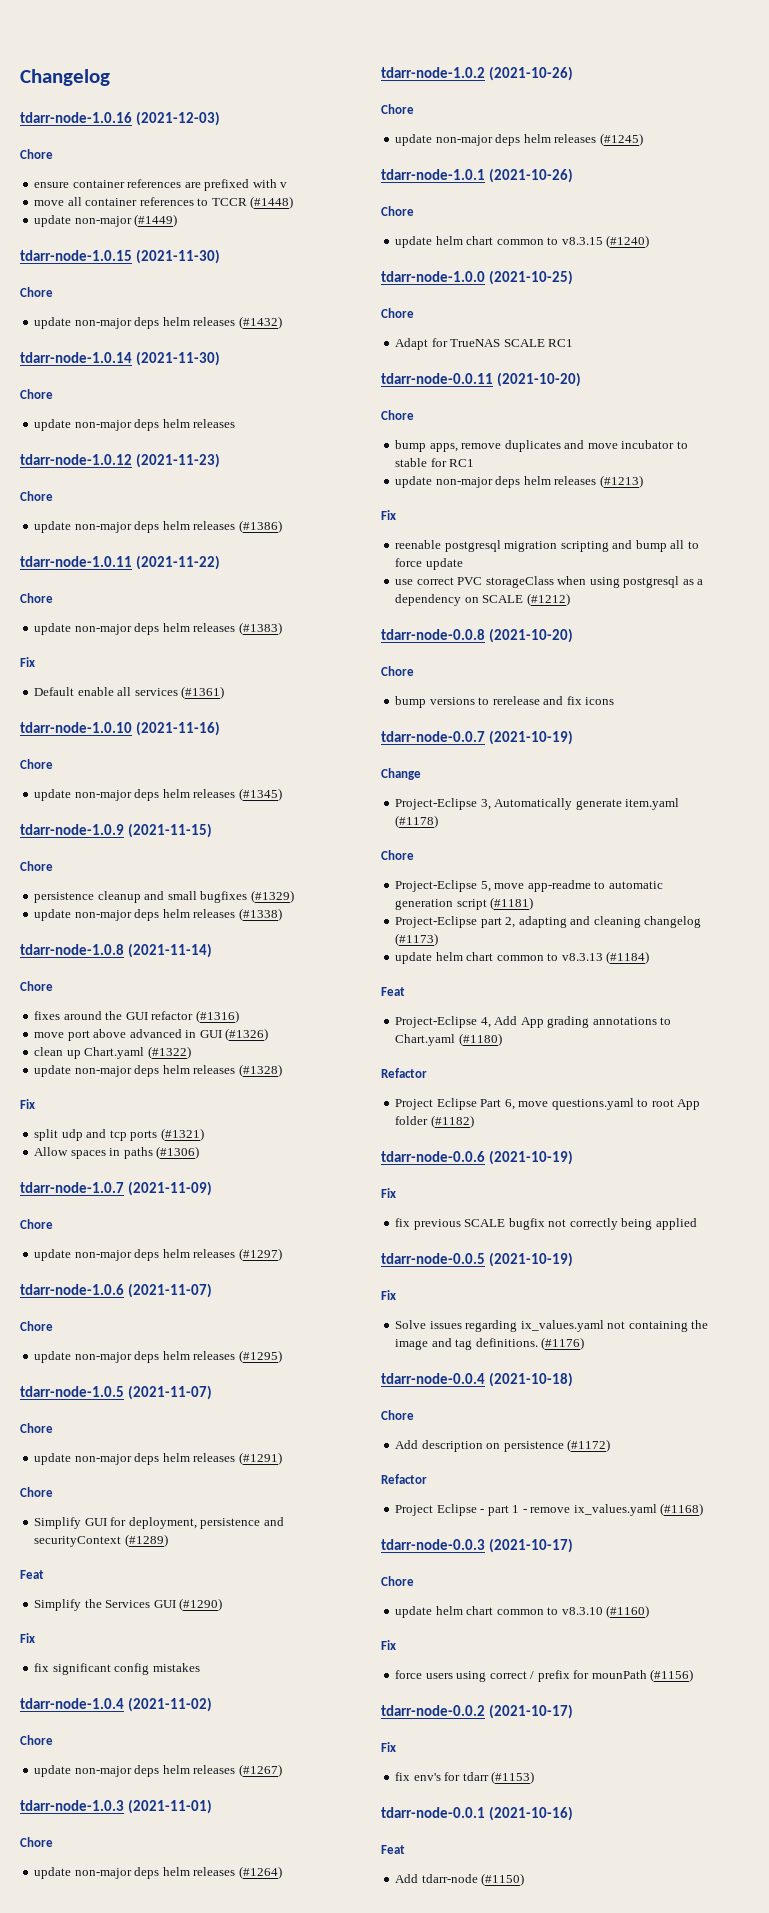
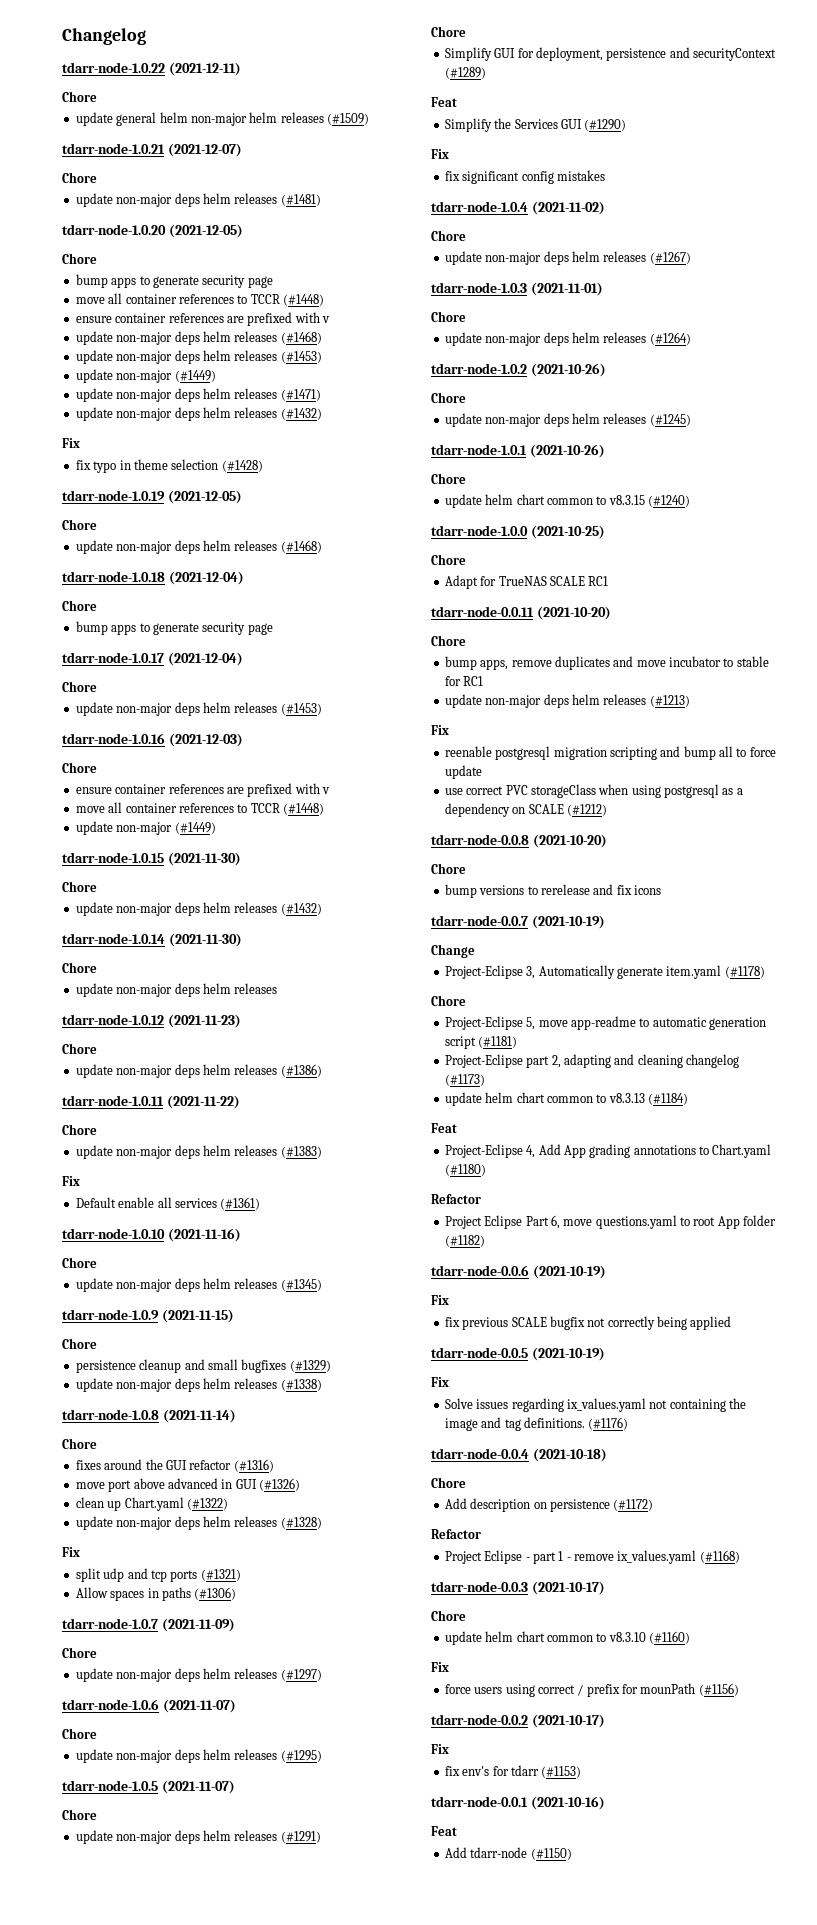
(110, 77) none -> [62,62,241,76] [62,91,97,102] [75,112,369,126] [62,143,242,157] [62,172,97,183] [75,193,321,207] [62,224,243,238] [62,253,97,264] [75,274,273,288] [75,293,324,306] [75,312,330,326] [75,331,322,345] [75,350,322,364] [75,369,216,383] [75,388,321,402] [75,407,322,421] [62,438,80,448] [75,459,263,473] [62,490,242,504] [62,519,97,530] [75,540,322,554] [62,571,244,585] [62,600,97,611] [75,621,273,635] [62,652,243,666] [62,681,97,692] [75,702,322,716] // tdarr-node-1.0.22 (2021-12-11) // Chore // update general helm non-major helm releases (#1509) // tdarr-node-1.0.21 (2021-12-07) // Chore // update non-major deps helm releases (#1481) // tdarr-node-1.0.20 (2021-12-05) // Chore // bump apps to generate security page // move all container references to TCCR (#1448) // ensure container references are prefixed with v // update non-major deps helm releases (#1468) // update non-major deps helm releases (#1453) // update non-major (#1449) // update non-major deps helm releases (#1471) // update non-major deps helm releases (#1432) // Fix // fix typo in theme selection (#1428) // tdarr-node-1.0.19 (2021-12-05) // Chore // update non-major deps helm releases (#1468) // tdarr-node-1.0.18 (2021-12-04) // Chore // bump apps to generate security page // tdarr-node-1.0.17 (2021-12-04) // Chore // update non-major deps helm releases (#1453)

